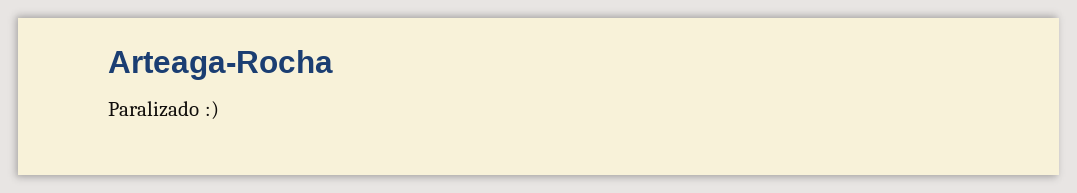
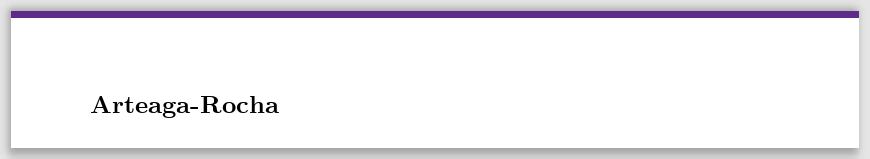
[108,101,219,120] // Paralizado :) -> (279, 107) none

